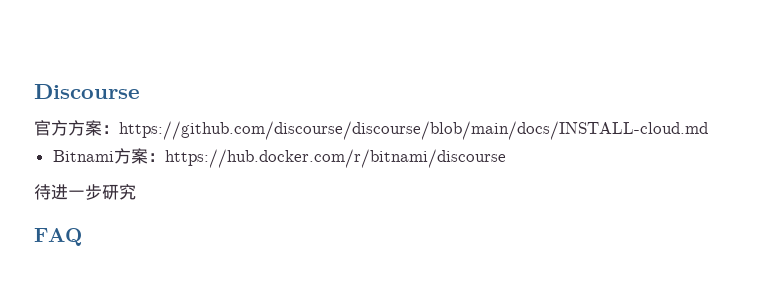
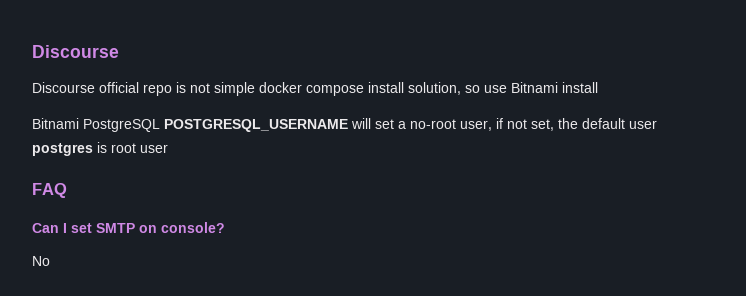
[34,120,708,140] [52,148,506,168] [34,184,136,200] [34,228,82,246] 官方方案：https://github.com/discourse/discourse/blob/main/docs/INSTALL-cloud.md // Bitnami方案：https://hub.docker.com/r/bitnami/discourse // 待进一步研究 // FAQ -> [32,82,598,96] [32,118,657,132] [32,142,168,156] [32,183,67,198] [32,222,225,233] [32,256,50,266] Discourse official repo is not simple docker compose install solution, so use Bitnami install // Bitnami PostgreSQL POSTGRESQL_USERNAME will set a no-root user, if not set, the default user postgres is root user // FAQ // Can I set SMTP on console? // No

